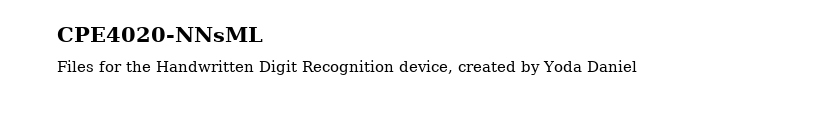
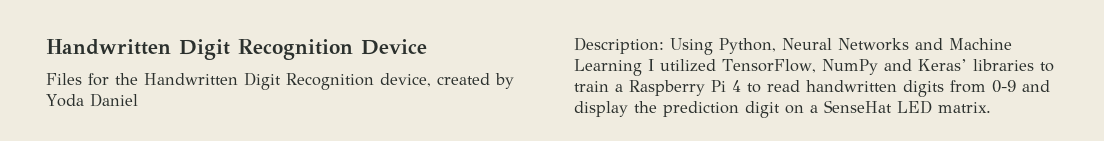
[57,27,263,42] CPE4020-NNsML -> [46,39,427,60] Handwritten Digit Recognition Device
(637, 66) none -> [574,37,1012,55] [574,59,1054,76] [574,80,1050,97] [574,100,991,118] // Description: Using Python, Neural Networks and Machine Learning I utilized TensorFlow, NumPy and Keras’ libraries to train a Raspberry Pi 4 to read handwritten digits from 0-9 and display the prediction digit on a SenseHat LED matrix.

